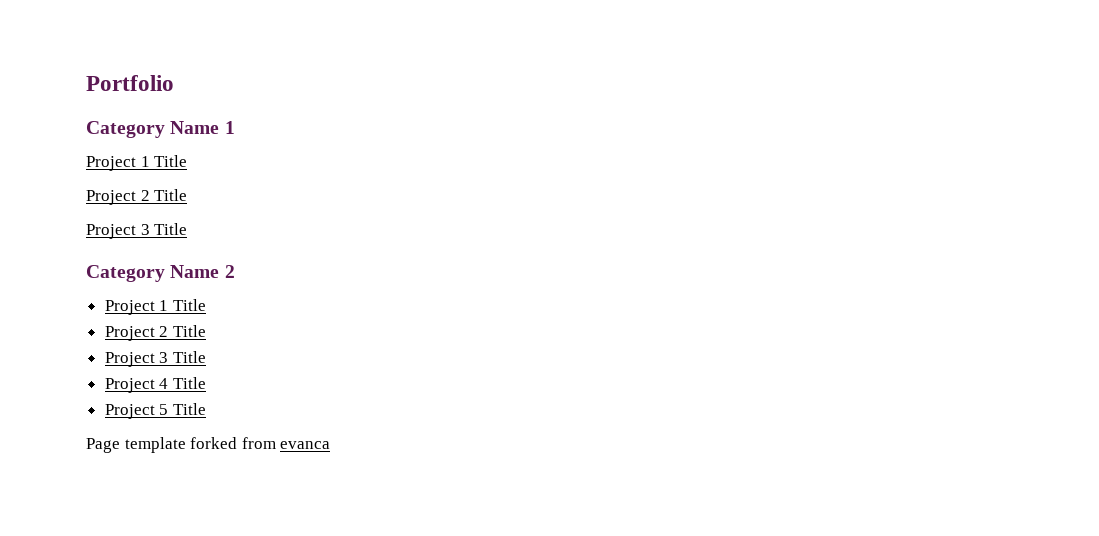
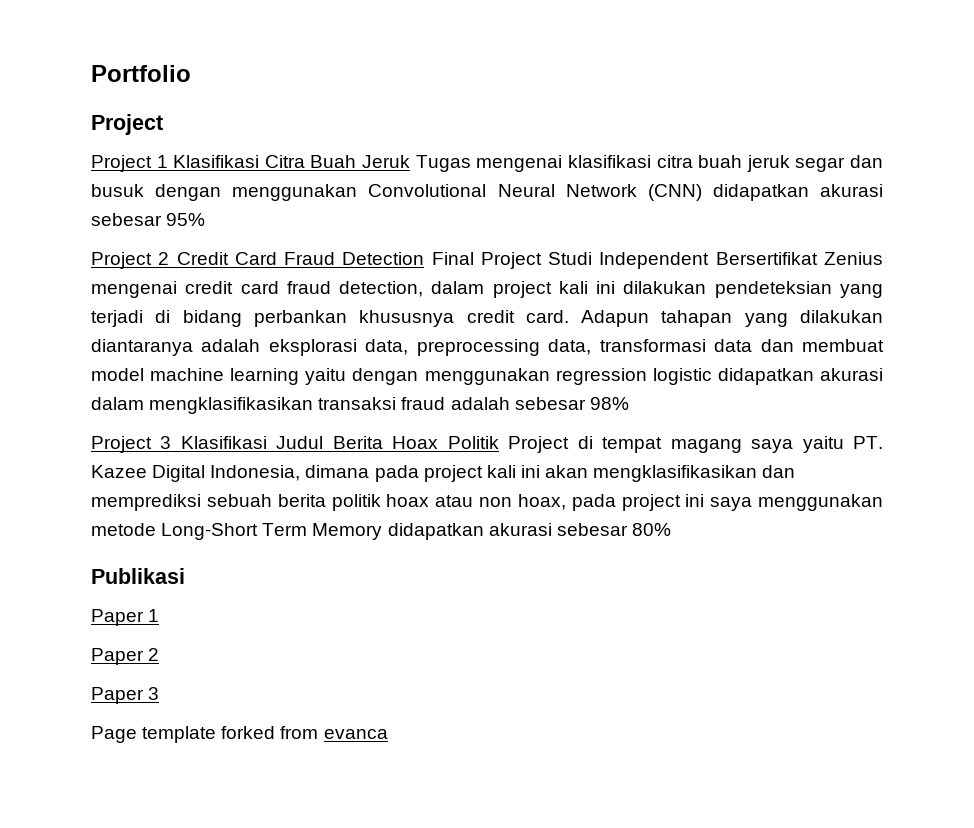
[86,121,235,138] [86,155,188,171] [86,189,188,205] [86,223,188,239] [86,265,235,282] [104,299,206,315] [104,325,206,341] [104,351,206,367] [104,377,206,393] [104,403,206,419] Category Name 1 // Project 1 Title // Project 2 Title // Project 3 Title // Category Name 2 // Project 1 Title // Project 2 Title // Project 3 Title // Project 4 Title // Project 5 Title -> [91,114,163,135] [91,155,883,172] [91,184,883,201] [91,213,206,226] [91,252,883,269] [91,281,883,298] [91,310,883,327] [91,339,885,356] [91,368,883,385] [91,397,629,414] [91,436,883,453] [91,465,796,482] [91,494,883,511] [91,523,671,540] [91,568,185,584] [91,609,160,626] [91,648,160,665] [91,687,160,704] Project // Project 1 Klasifikasi Citra Buah Jeruk Tugas mengenai klasifikasi citra buah jeruk segar dan busuk dengan menggunakan Convolutional Neural Network (CNN) didapatkan akurasi sebesar 95% // Project 2 Credit Card Fraud Detection Final Project Studi Independent Bersertifikat Zenius mengenai credit card fraud detection, dalam project kali ini dilakukan pendeteksian yang terjadi di bidang perbankan khususnya credit card. Adapun tahapan yang dilakukan diantaranya adalah eksplorasi data, preprocessing data, transformasi data dan membuat model machine learning yaitu dengan menggunakan regression logistic didapatkan akurasi dalam mengklasifikasikan transaksi fraud adalah sebesar 98% // Project 3 Klasifikasi Judul Berita Hoax Politik Project di tempat magang saya yaitu PT. Kazee Digital Indonesia, dimana pada project kali ini akan mengklasifikasikan dan memprediksi sebuah berita politik hoax atau non hoax, pada project ini saya menggunakan metode Long-Short Term Memory didapatkan akurasi sebesar 80% // Publikasi // Paper 1 // Paper 2 // Paper 3

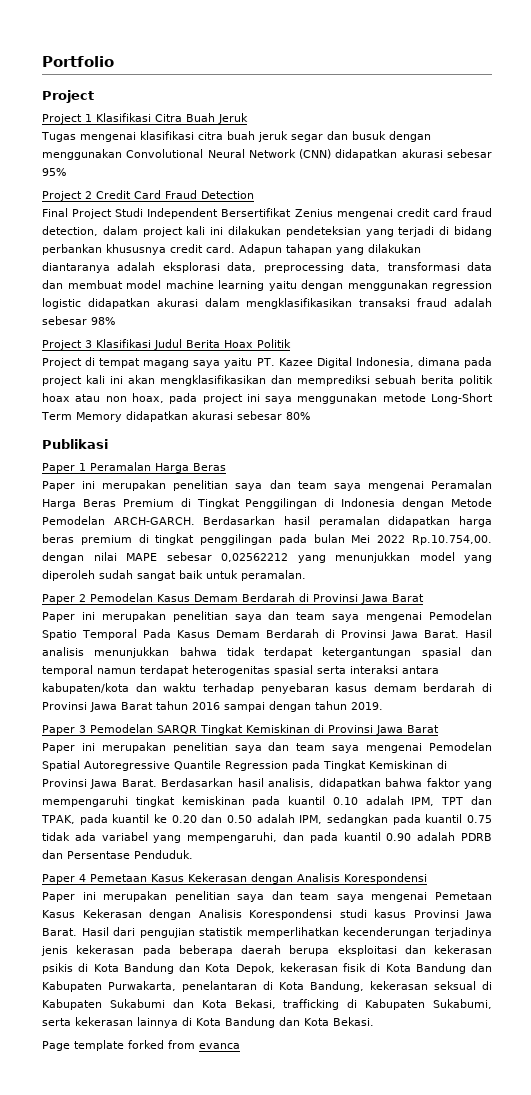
(411, 161) none -> (248, 118) //
(425, 258) none -> (254, 195) //
(499, 442) none -> (291, 343) //
[91,648,160,665] [91,687,160,704] // Paper 2 // Paper 3 -> [90,462,226,473] [42,480,492,491] [42,498,493,509] [42,516,493,527] [42,534,492,545] [42,552,492,563] [42,570,306,581] [42,593,424,604] [42,611,493,622] [42,629,492,640] [42,647,492,658] [42,665,439,676] [42,683,492,694] [42,701,383,712] [42,724,439,735] [42,742,493,753] [42,760,447,771] [42,778,493,789] [42,796,492,807] [41,814,493,825] [42,832,493,843] [42,850,193,859] [42,873,427,884] [42,891,492,902] [42,909,492,920] [42,927,492,938] [41,945,492,956] [42,963,492,974] [42,981,492,992] [42,999,492,1010] [42,1017,374,1028] Peramalan Harga Beras // Paper ini merupakan penelitian saya dan team saya mengenai Peramalan Harga Beras Premium di Tingkat Penggilingan di Indonesia dengan Metode Pemodelan ARCH-GARCH. Berdasarkan hasil peramalan didapatkan harga beras premium di tingkat penggilingan pada bulan Mei 2022 Rp.10.754,00. dengan nilai MAPE sebesar 0,02562212 yang menunjukkan model yang diperoleh sudah sangat baik untuk peramalan. // Paper 2 Pemodelan Kasus Demam Berdarah di Provinsi Jawa Barat // Paper ini merupakan penelitian saya dan team saya mengenai Pemodelan Spatio Temporal Pada Kasus Demam Berdarah di Provinsi Jawa Barat. Hasil analisis menunjukkan bahwa tidak terdapat ketergantungan spasial dan temporal namun terdapat heterogenitas spasial serta interaksi antara kabupaten/kota dan waktu terhadap penyebaran kasus demam berdarah di Provinsi Jawa Barat tahun 2016 sampai dengan tahun 2019. // Paper 3 Pemodelan SARQR Tingkat Kemiskinan di Provinsi Jawa Barat // Paper ini merupakan penelitian saya dan team saya mengenai Pemodelan Spatial Autoregressive Quantile Regression pada Tingkat Kemiskinan di Provinsi Jawa Barat. Berdasarkan hasil analisis, didapatkan bahwa faktor yang mempengaruhi tingkat kemiskinan pada kuantil 0.10 adalah IPM, TPT dan TPAK, pada kuantil ke 0.20 dan 0.50 adalah IPM, sedangkan pada kuantil 0.75 tidak ada variabel yang mempengaruhi, dan pada kuantil 0.90 adalah PDRB dan Persentase Penduduk. // Paper 4 Pemetaan Kasus Kekerasan dengan Analisis Korespondensi // Paper ini merupakan penelitian saya dan team saya mengenai Pemetaan Kasus Kekerasan dengan Analisis Korespondensi studi kasus Provinsi Jawa Barat. Hasil dari pengujian statistik memperlihatkan kecenderungan terjadinya jenis kekerasan pada beberapa daerah berupa eksploitasi dan kekerasan psikis di Kota Bandung dan Kota Depok, kekerasan fisik di Kota Bandung dan Kabupaten Purwakarta, penelantaran di Kota Bandung, kekerasan seksual di Kabupaten Sukabumi dan Kota Bekasi, trafficking di Kabupaten Sukabumi, serta kekerasan lainnya di Kota Bandung dan Kota Bekasi.

